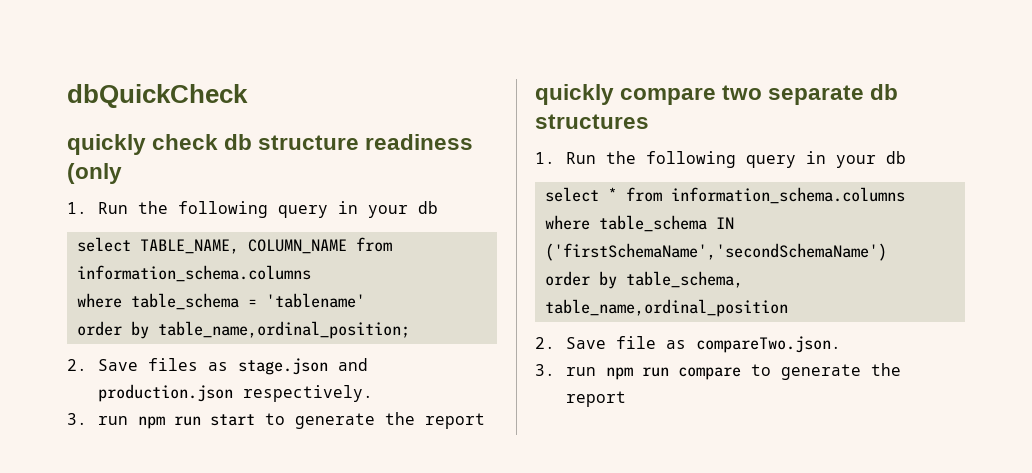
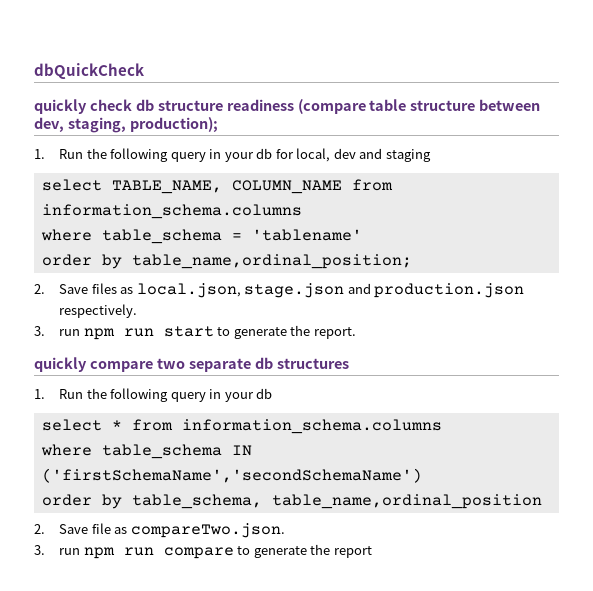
[67,163,122,184] [67,201,439,218] (only // 1. Run the following query in your db -> [297,99,541,114] [34,117,218,133] [34,148,431,162] (compare table structure between dev, staging, production); // 1. Run the following query in your db for local, dev and staging
(229, 366) none -> [136,283,241,298] local.json,
[425,413,486,429] report -> [313,327,356,339] report.

